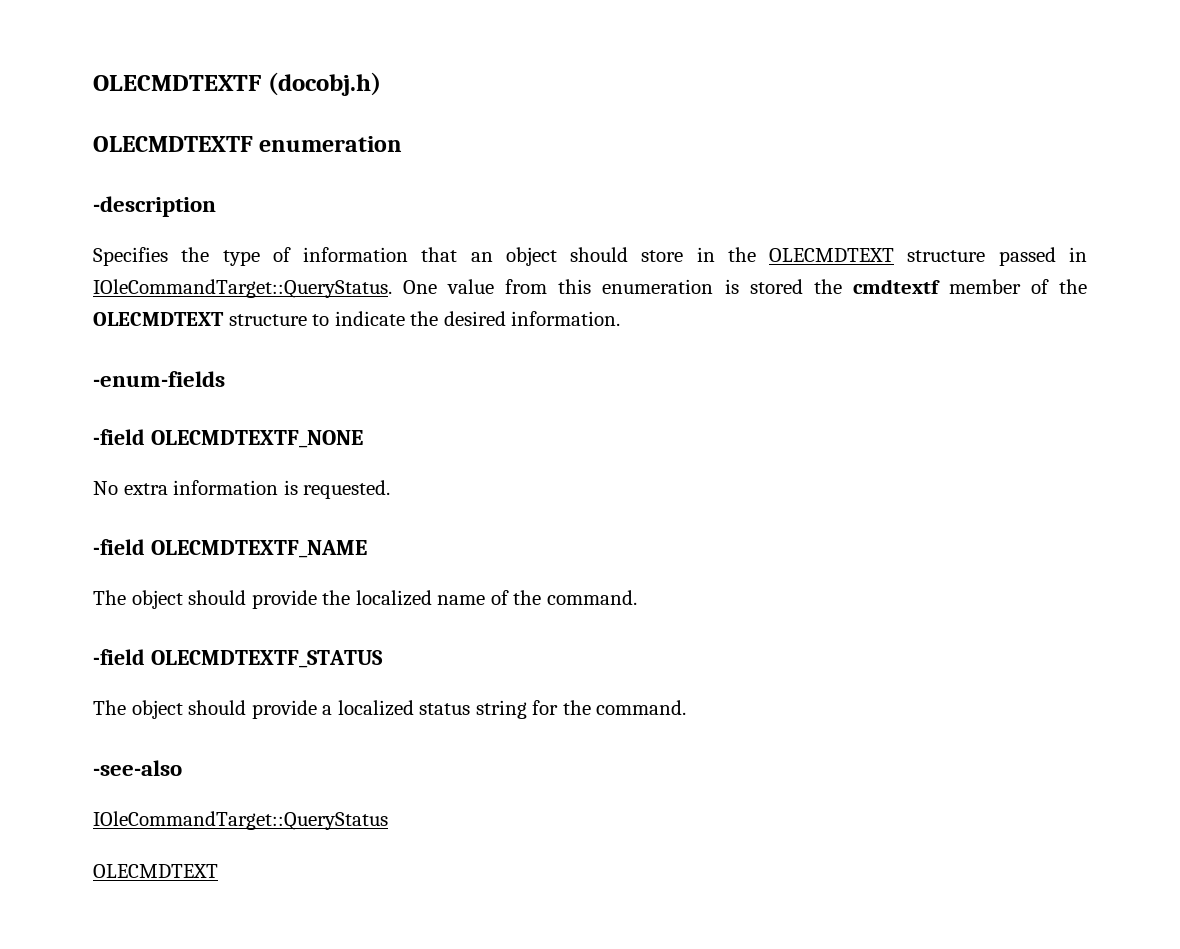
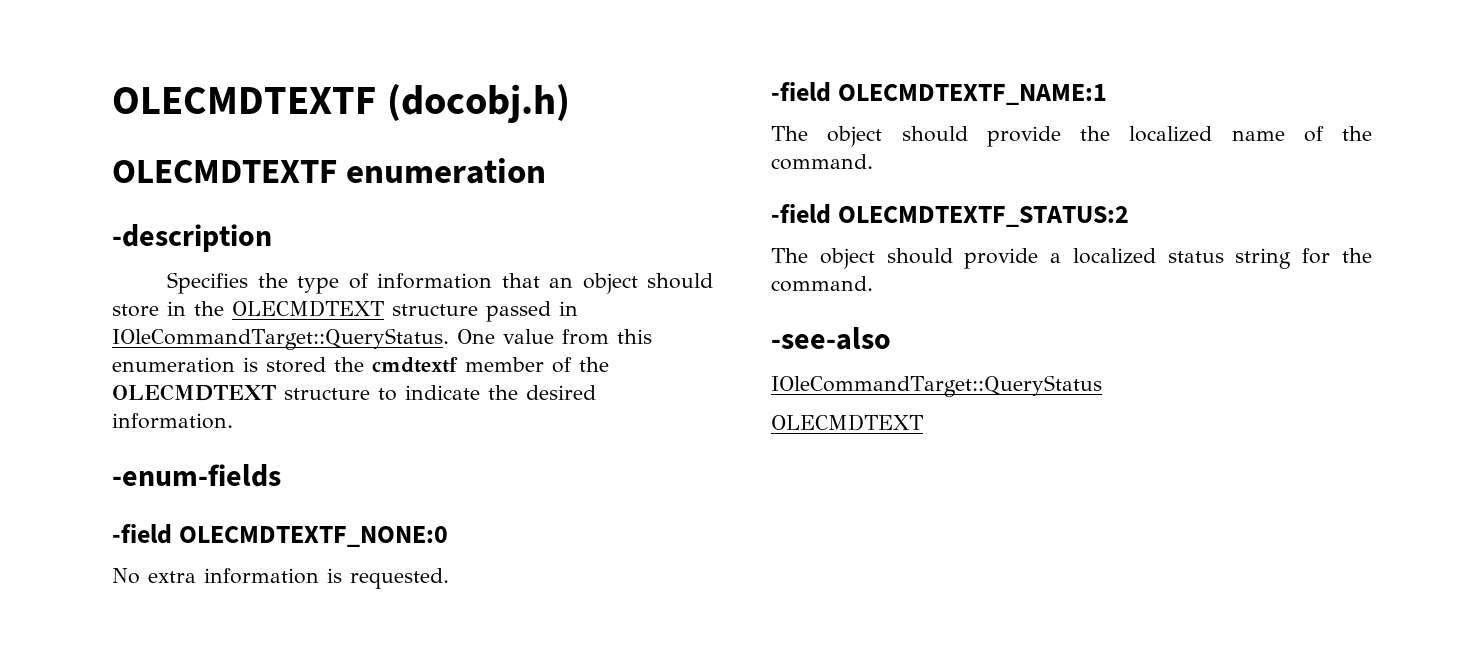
[150,430,363,448] OLECMDTEXTF_NONE -> [179,526,449,547] OLECMDTEXTF_NONE:0
[150,540,367,558] OLECMDTEXTF_NAME -> [838,84,1108,105] OLECMDTEXTF_NAME:1
[150,650,383,668] OLECMDTEXTF_STATUS -> [838,206,1130,227] OLECMDTEXTF_STATUS:2

